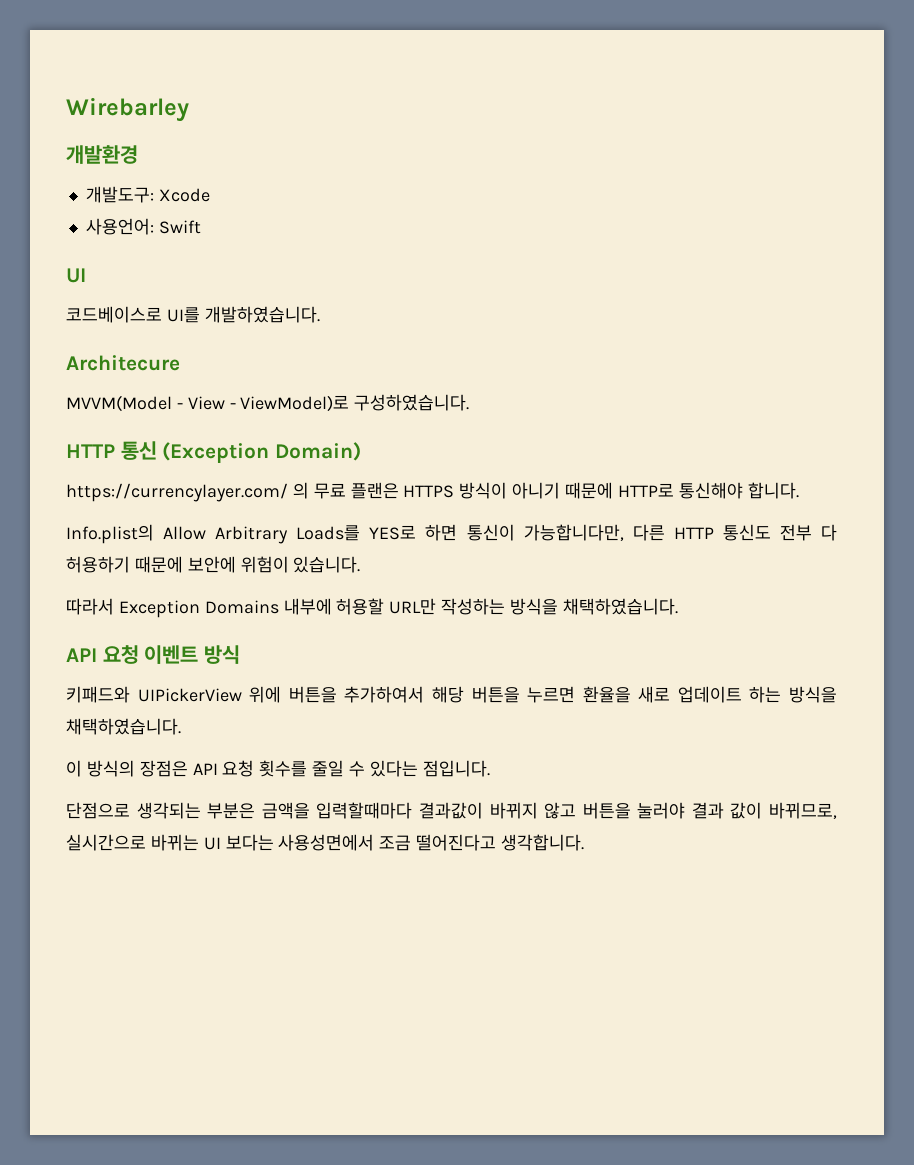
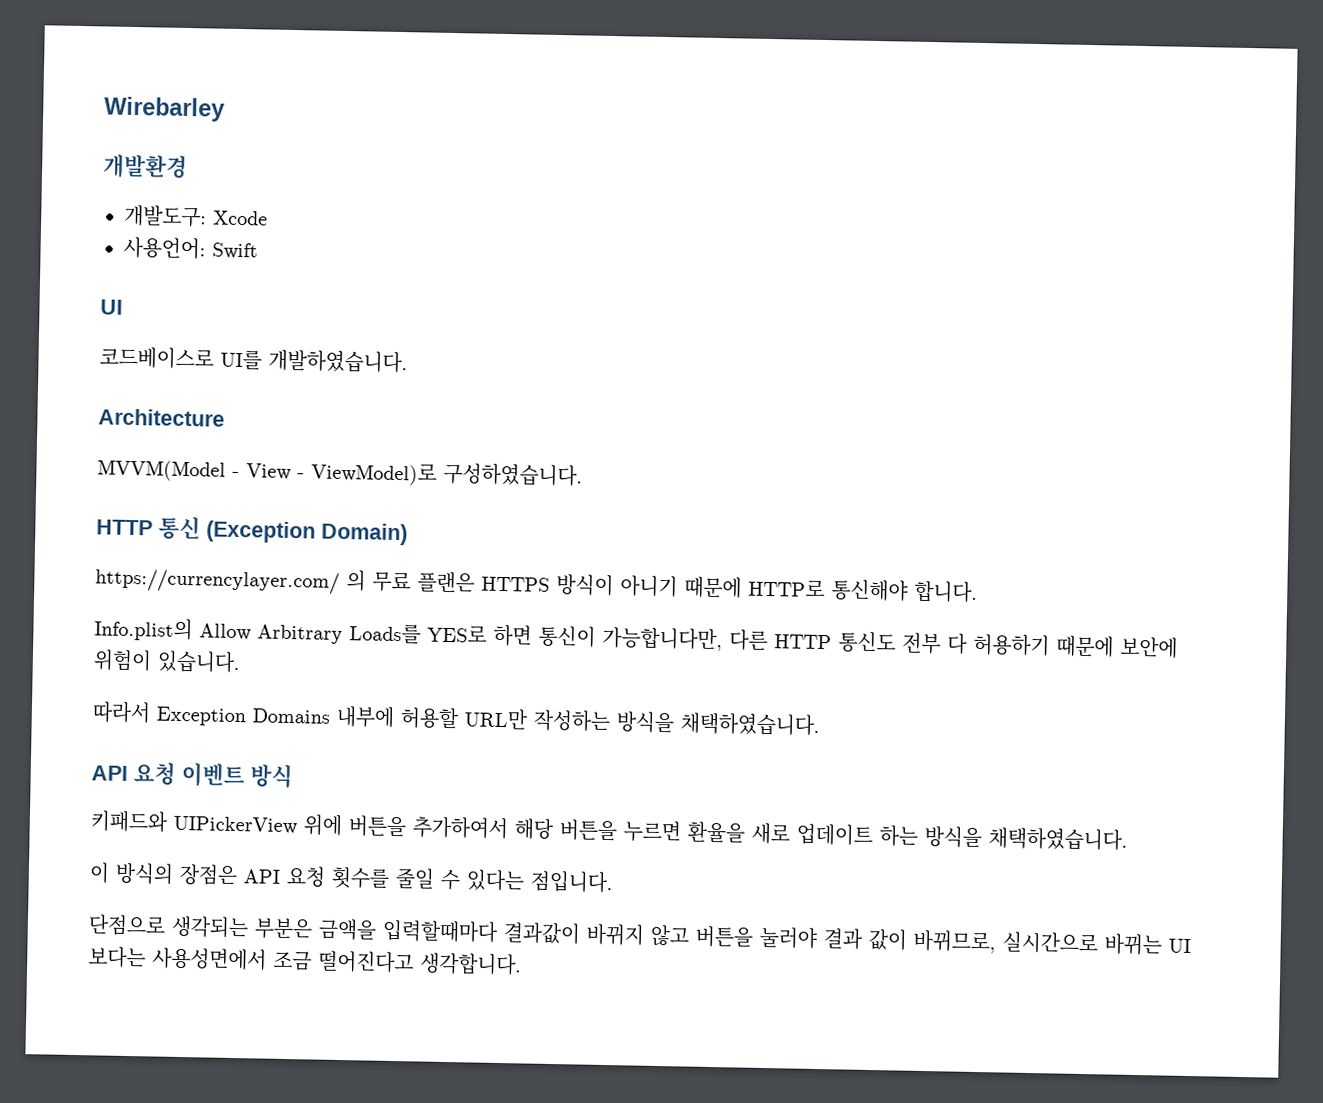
[66,355,180,371] Architecure -> [98,408,225,427] Architecture

